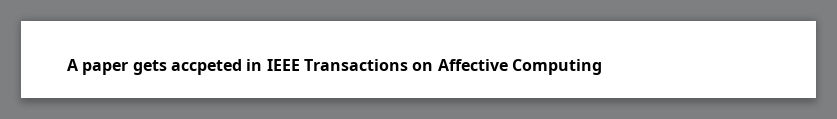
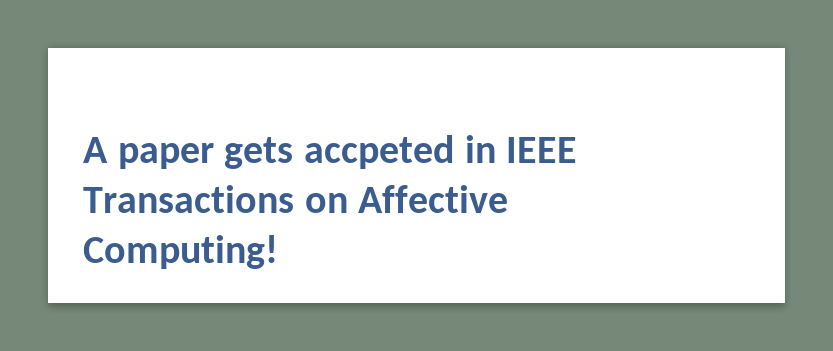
[511,59,602,75] Computing -> [83,235,278,269] Computing!

